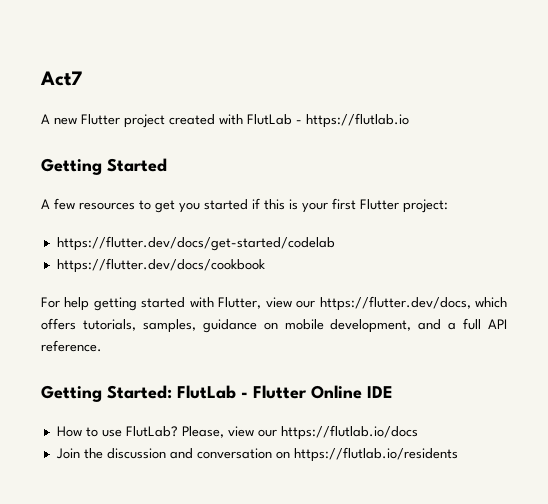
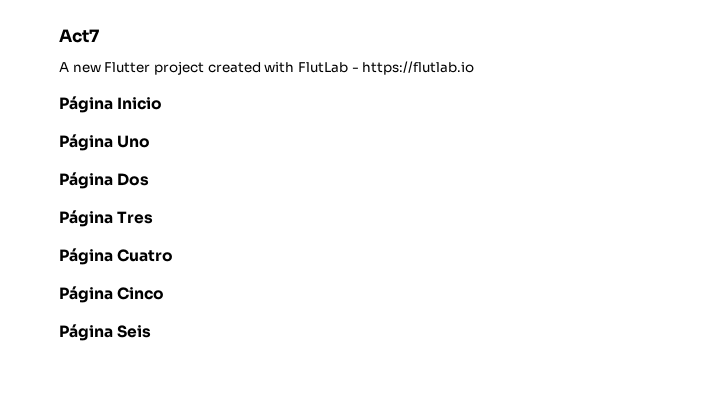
[41,158,167,175] [41,198,448,213] [56,236,335,251] [56,258,265,273] [41,296,508,311] [41,318,507,333] [41,340,102,352] [41,385,393,402] [56,425,418,440] [55,447,458,462] Getting Started // A few resources to get you started if this is your first Flutter project: // https://flutter.dev/docs/get-started/codelab // https://flutter.dev/docs/cookbook // For help getting started with Flutter, view our https://flutter.dev/docs, which offers tutorials, samples, guidance on mobile development, and a full API reference. // Getting Started: FlutLab - Flutter Online IDE // How to use FlutLab? Please, view our https://flutlab.io/docs // Join the discussion and conversation on https://flutlab.io/residents -> [59,96,163,113] [59,134,151,151] [59,172,150,189] [59,210,154,227] [59,248,174,265] [59,286,165,303] [59,324,152,341] Página Inicio // Página Uno // Página Dos // Página Tres // Página Cuatro // Página Cinco // Página Seis

